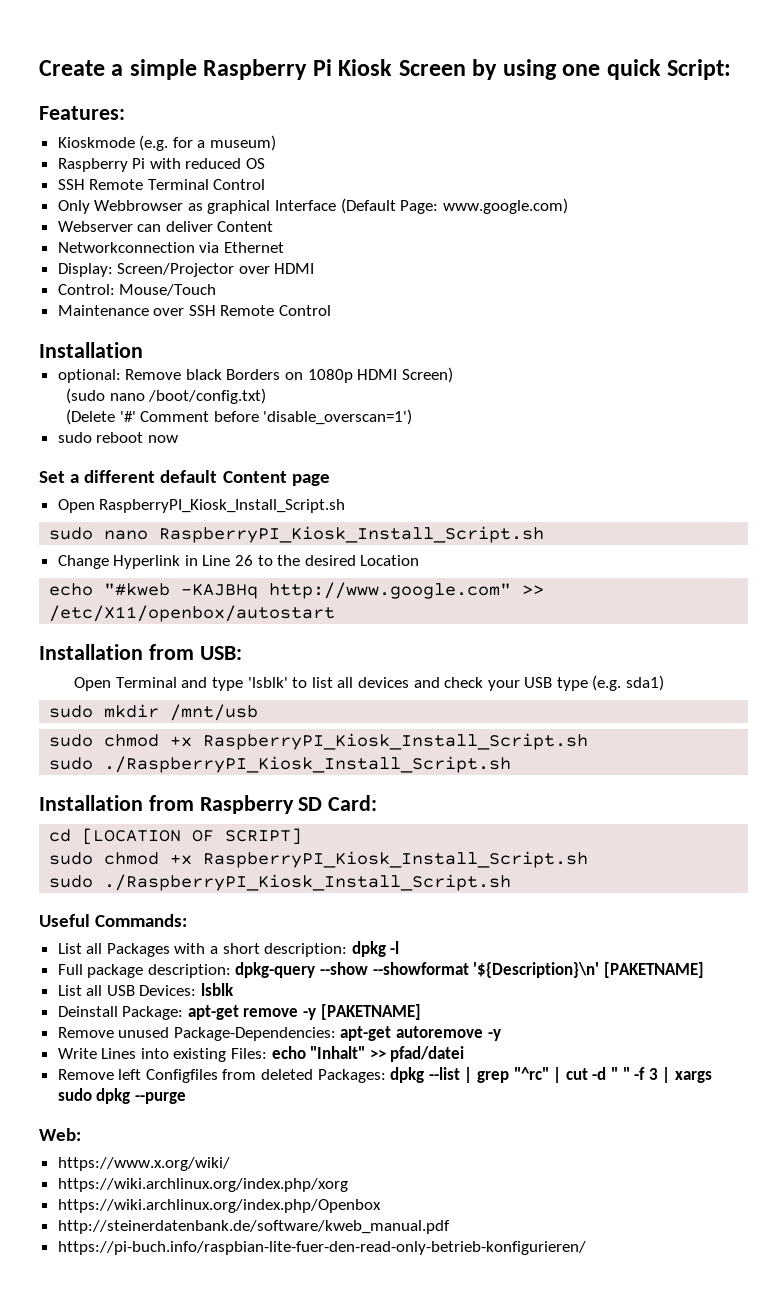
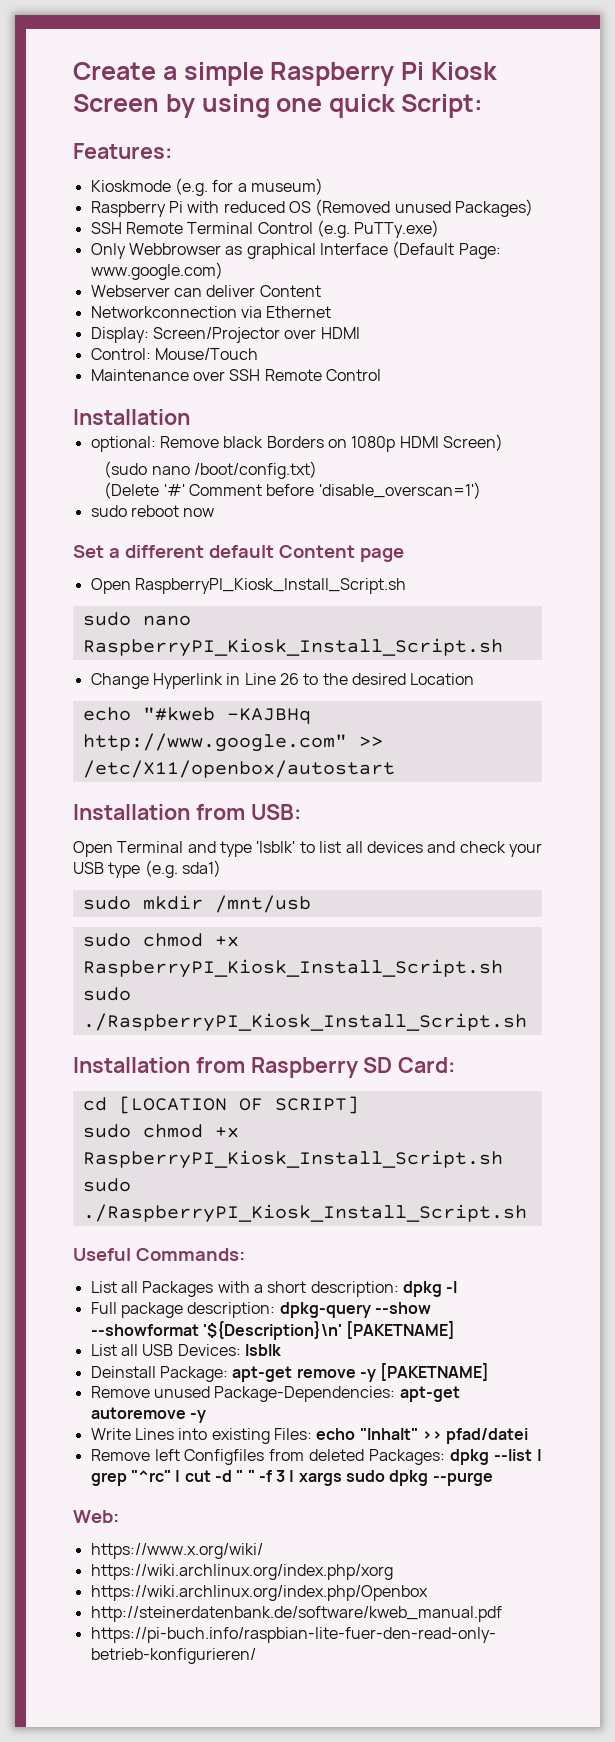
(266, 163) none -> [315,199,533,217] (Removed unused Packages)
(266, 184) none -> [316,220,440,238] (e.g. PuTTy.exe)

